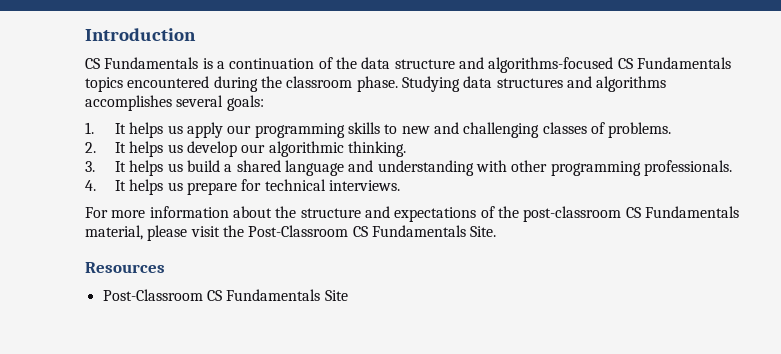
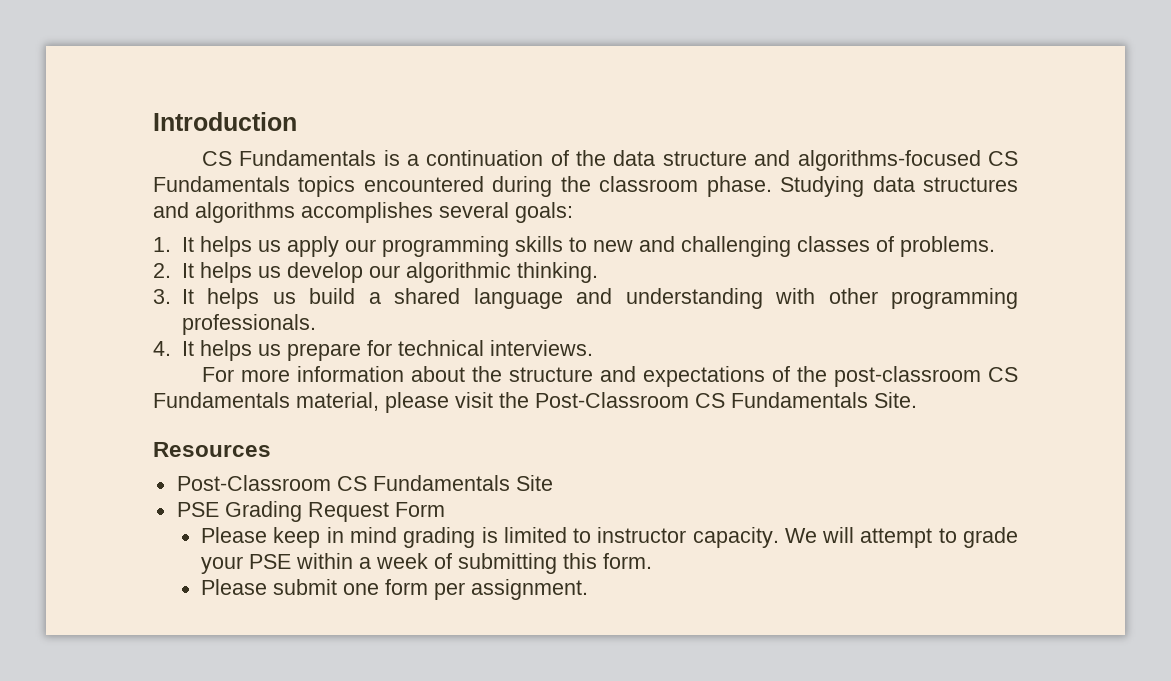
(348, 295) none -> [176,501,445,522] [201,527,1019,548] [201,553,653,574] [201,579,589,600] // PSE Grading Request Form // Please keep in mind grading is limited to instructor capacity. We will attempt to grade your PSE within a week of submitting this form. // Please submit one form per assignment.

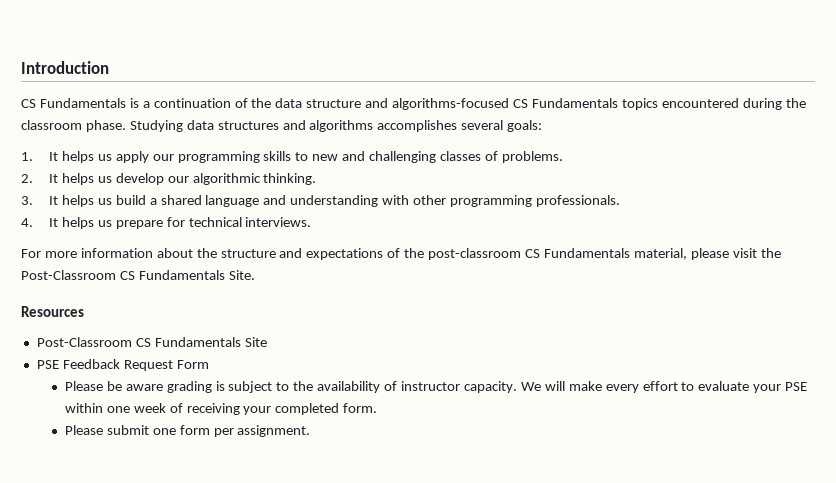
[224,501,302,522] Grading -> [62,359,120,369] Feedback
[273,527,1019,548] keep in mind grading is limited to instructor capacity. We will attempt to grade -> [106,381,750,393] be aware grading is subject to the availability of instructor capacity. We will make every effort to evaluate
[359,557,372,569] a -> [106,406,130,413] one
[458,553,598,574] submitting this -> [186,403,340,415] receiving your completed

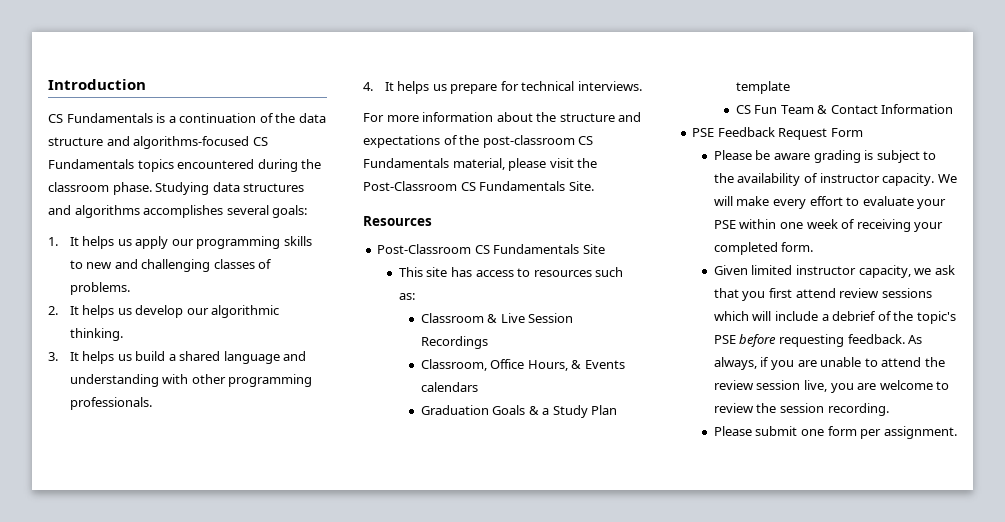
(267, 342) none -> [398,267,624,277] [398,293,415,300] [420,313,574,323] [420,336,488,349] [420,359,625,371] [420,382,478,392] [420,405,618,418] [735,81,790,94] [735,104,954,114] // This site has access to resources such as: // Classroom & Live Session Recordings // Classroom, Office Hours, & Events calendars // Graduation Goals & a Study Plan template // CS Fun Team & Contact Information
(378, 408) none -> [713,265,955,278] [713,288,932,301] [713,311,956,324] [713,334,923,347] [713,357,945,370] [713,380,950,393] [713,403,889,416] // Given limited instructor capacity, we ask that you first attend review sessions which will include a debrief of the topic's PSE before requesting feedback. As always, if you are unable to attend the review session live, you are welcome to review the session recording.

